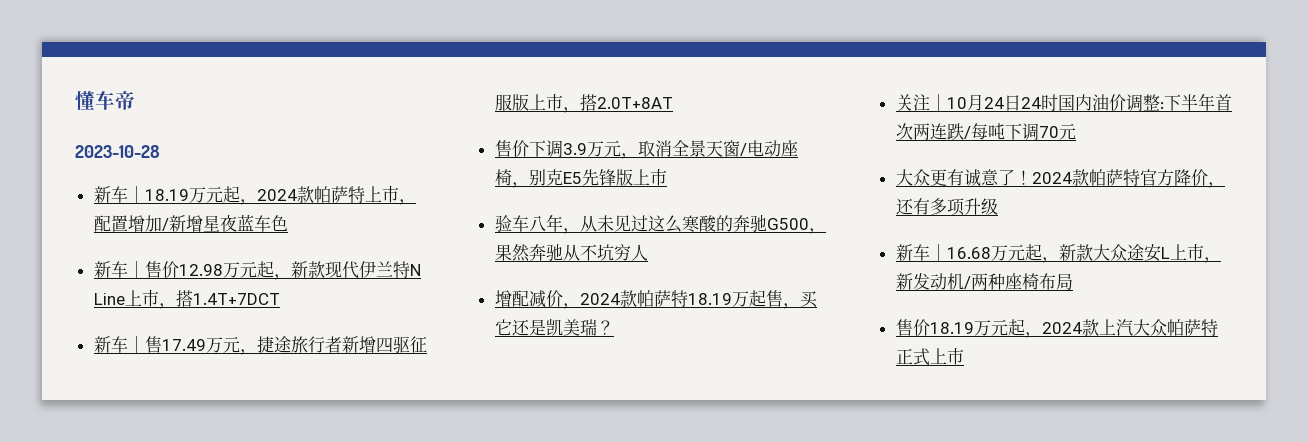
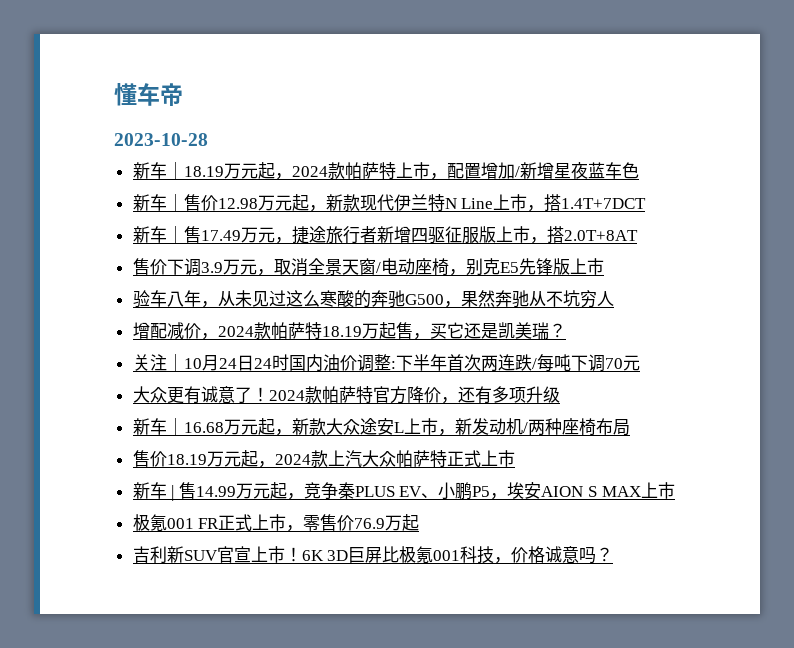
(964, 356) none -> [132,482,675,501] [132,514,420,532] [132,546,614,564] // 新车 | 售14.99万元起，竞争秦PLUS EV、小鹏P5，埃安AION S MAX上市 // 极氪001 FR正式上市，零售价76.9万起 // 吉利新SUV官宣上市！6K 3D巨屏比极氪001科技，价格诚意吗？

